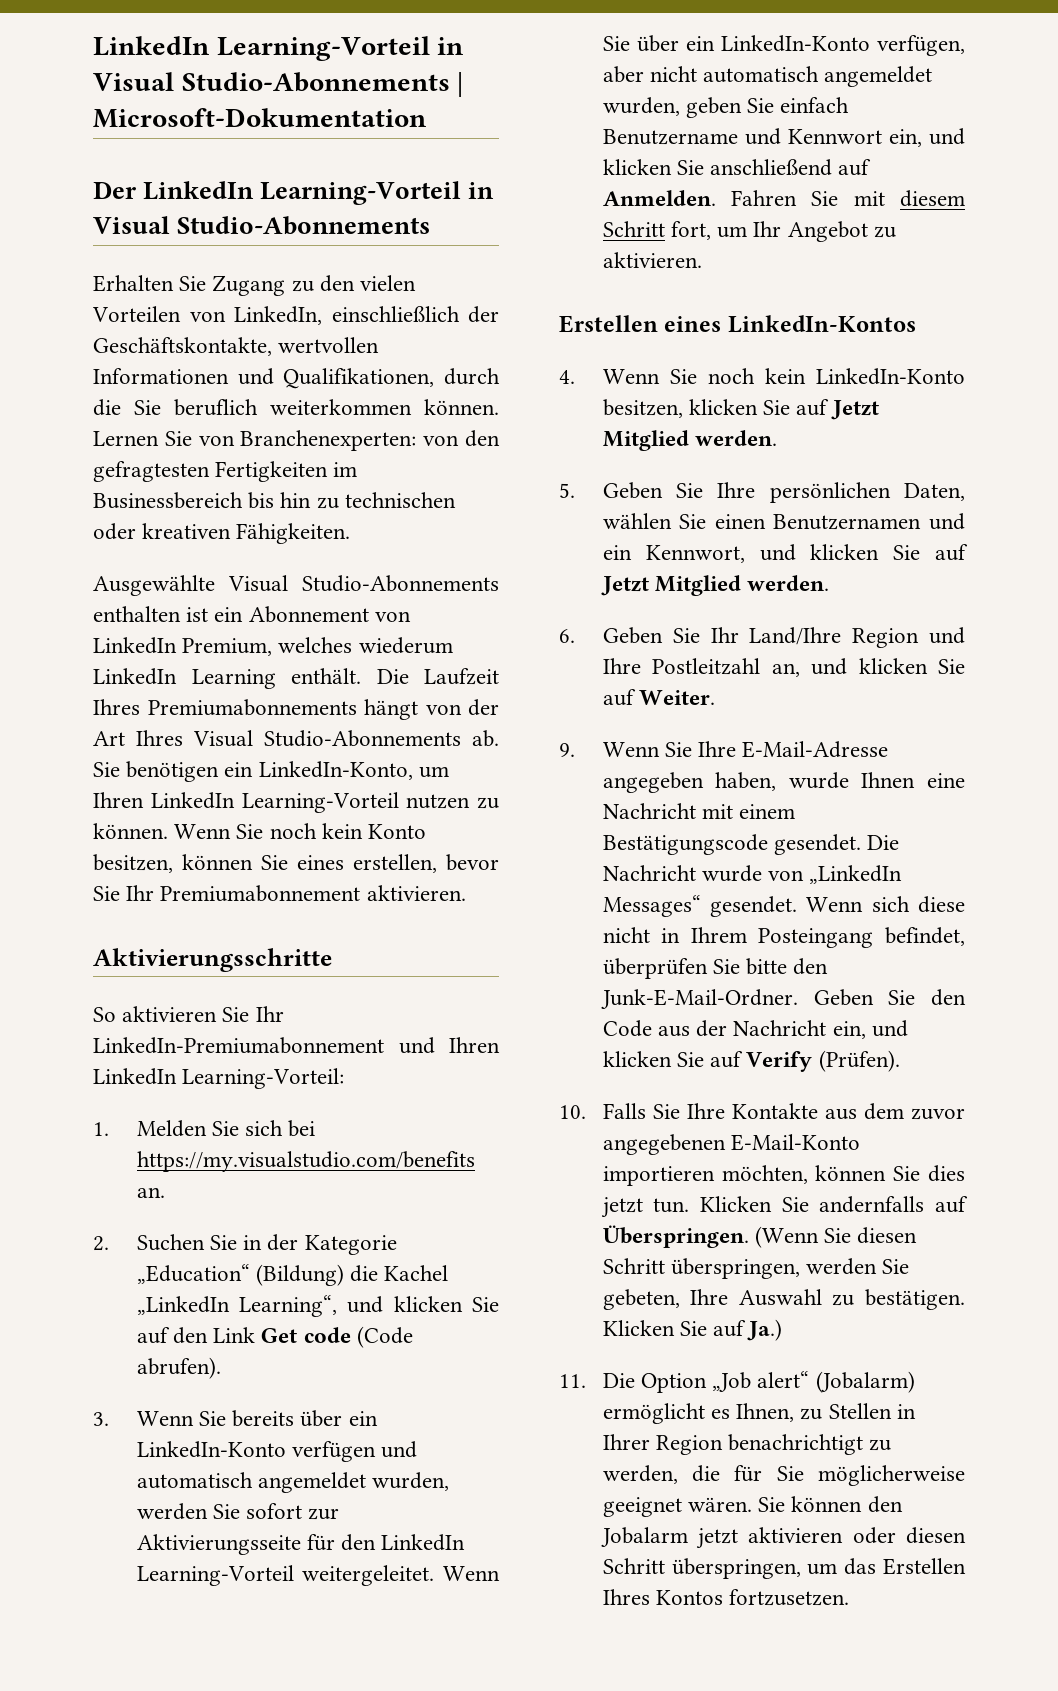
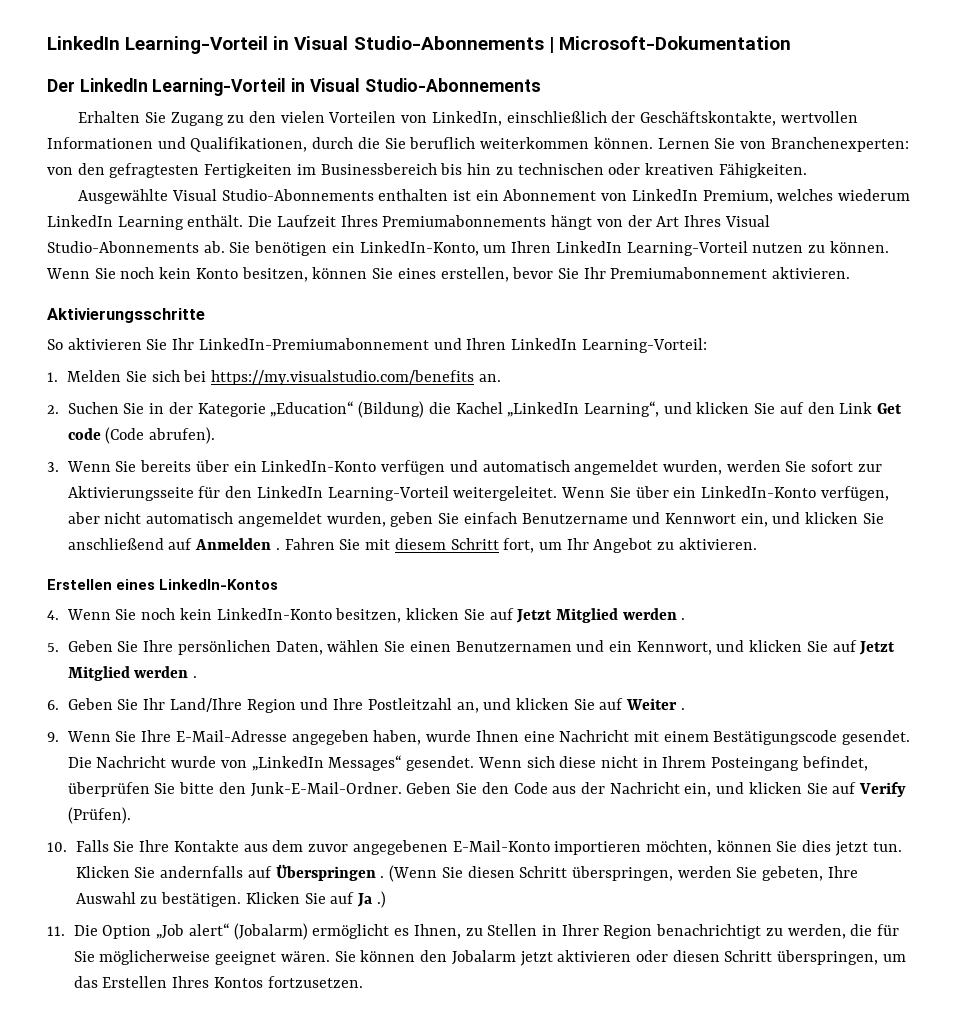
[602,190,716,206] Anmelden. -> [195,538,280,550] Anmelden .
[695,430,778,446] werden. -> [622,608,686,620] werden .
[747,575,830,591] werden. -> [134,666,198,678] werden .
[639,690,716,705] Weiter. -> [626,698,685,710] Weiter .
[602,1225,749,1248] Überspringen. -> [275,864,385,881] Überspringen .
[747,1319,783,1341] Ja.) -> [357,891,386,908] Ja .)

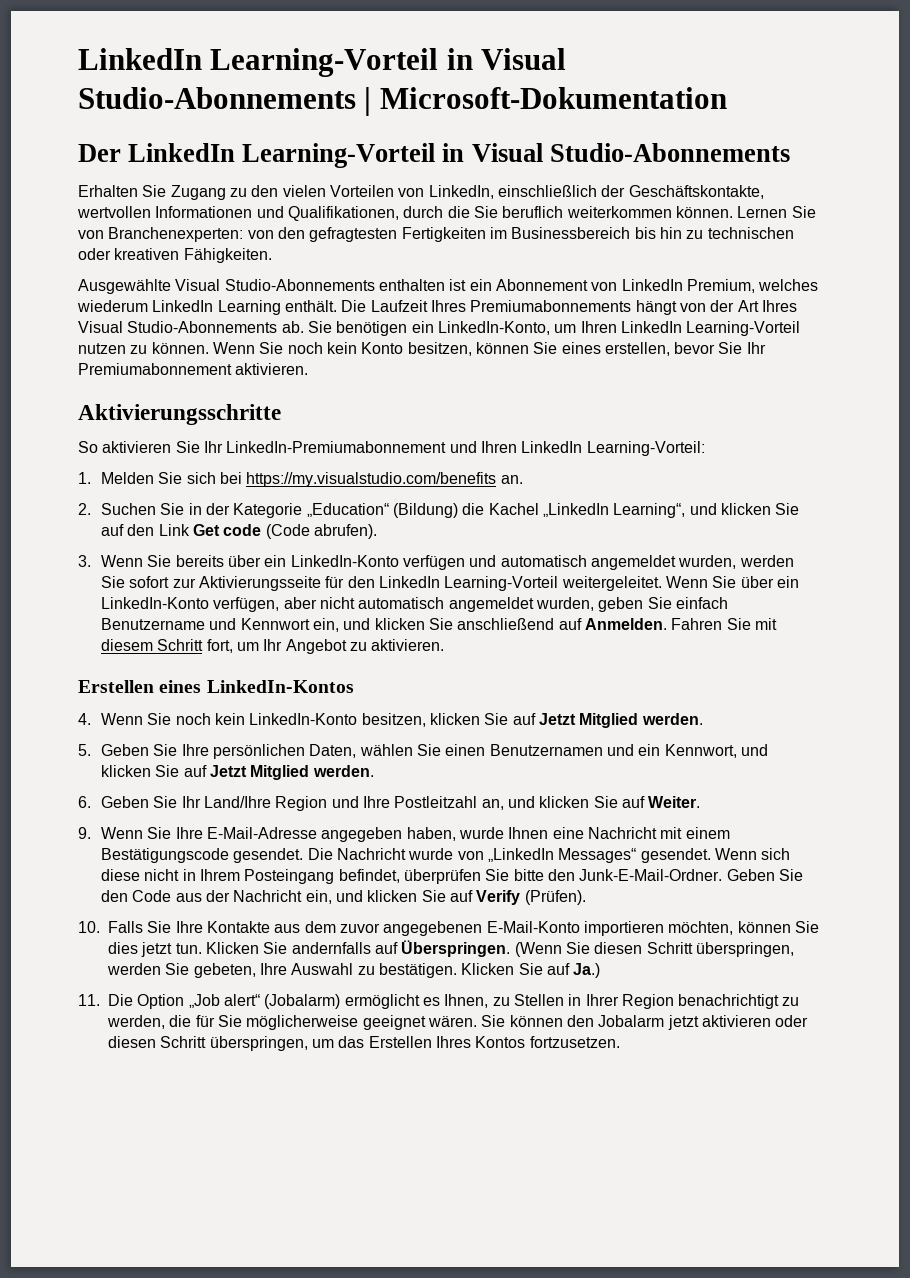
[195,538,280,550] Anmelden . -> [584,618,667,630] Anmelden.
[622,608,686,620] werden . -> [641,713,703,725] werden.
[134,666,198,678] werden . -> [312,765,374,777] werden.
[626,698,685,710] Weiter . -> [648,796,701,808] Weiter.
[275,864,385,881] Überspringen . -> [401,940,511,957] Überspringen.
[357,891,386,908] Ja .) -> [573,963,601,978] Ja.)

